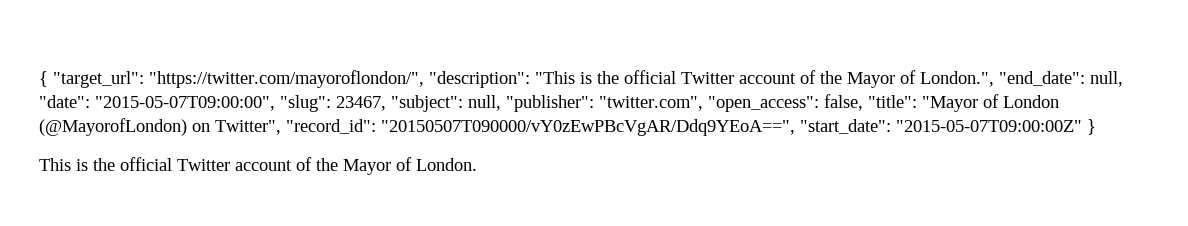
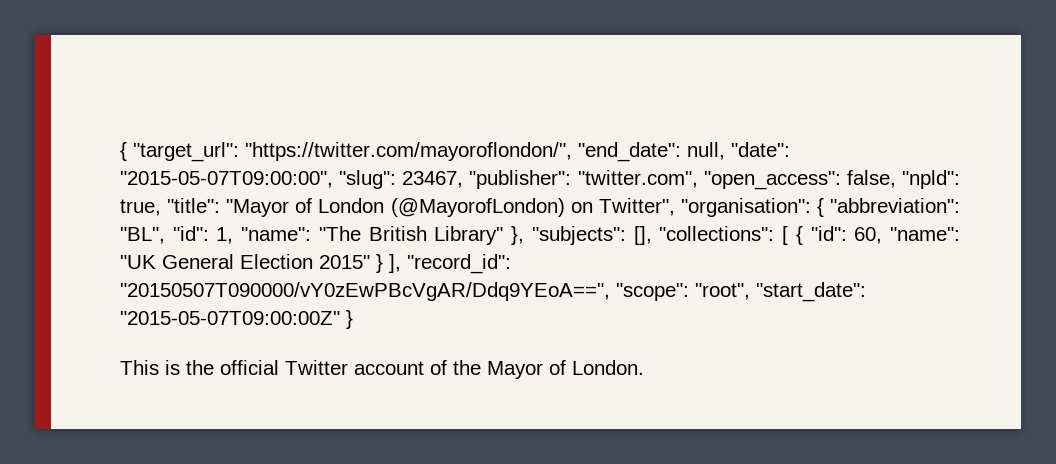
[429,70,994,88] "description": "This is the official Twitter account of the Mayor of London.", -> (572, 151) none
[391,95,501,112] "subject": null, -> (464, 179) none
(863, 102) none -> [902,170,960,189] [120,199,161,216] "npld": true,
[286,119,795,136] "record_id": "20150507T090000/vY0zEwPBcVgAR/Ddq9YEoA==", -> [680,198,961,217] [120,226,961,245] [120,254,511,274] [120,282,750,301] "organisation": { "abbreviation": "BL", "id": 1, "name": "The British Library" }, "subjects": [], "collections": [ { "id": 60, "name": "UK General Election 2015" } ], "record_id": "20150507T090000/vY0zEwPBcVgAR/Ddq9YEoA==", "scope": "root",

